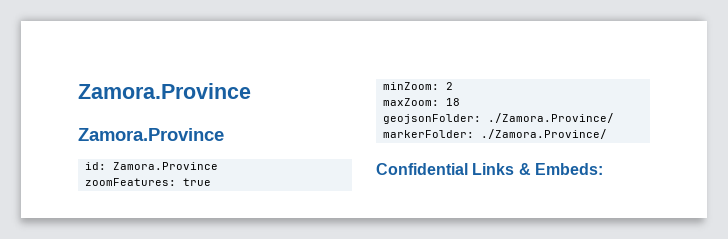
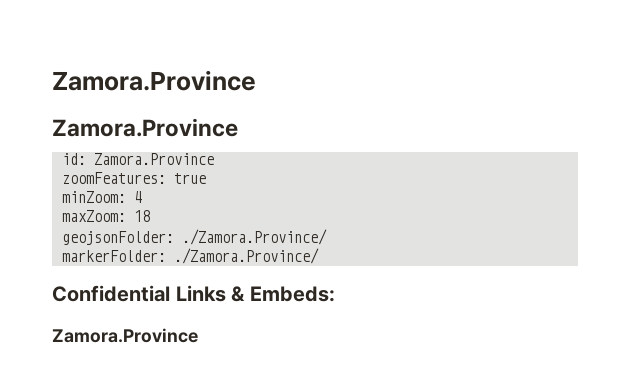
[446,82,454,90] 2 -> [133,191,142,203] 4
(603, 169) none -> [52,328,198,343] // Zamora.Province

